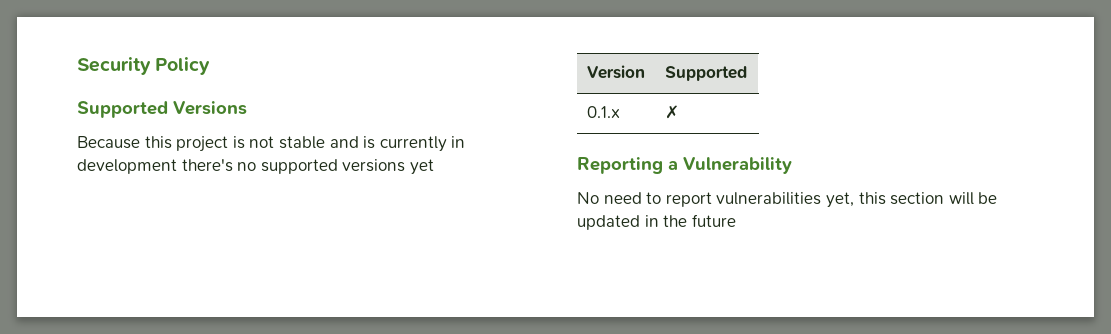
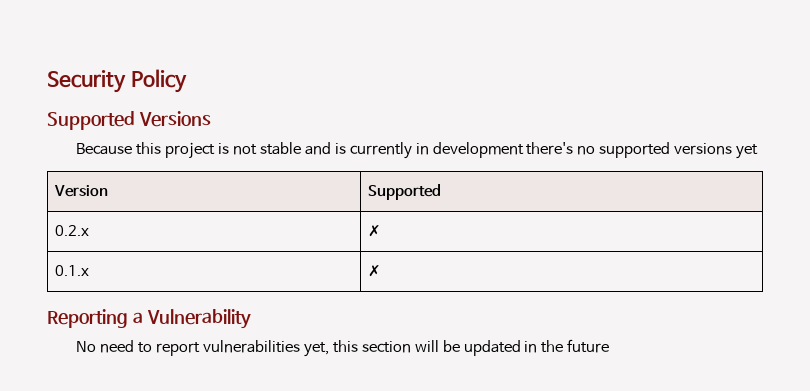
(747, 73) none -> [55,225,90,236] [368,225,382,237] // 0.2.x | ✗

